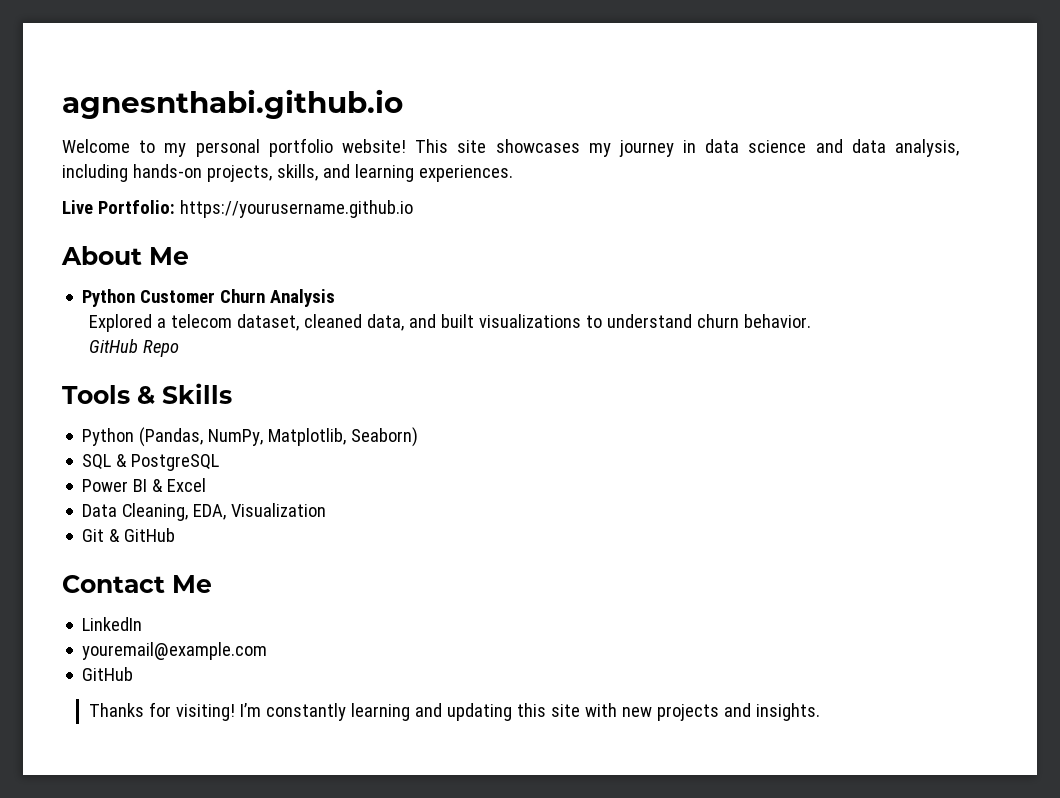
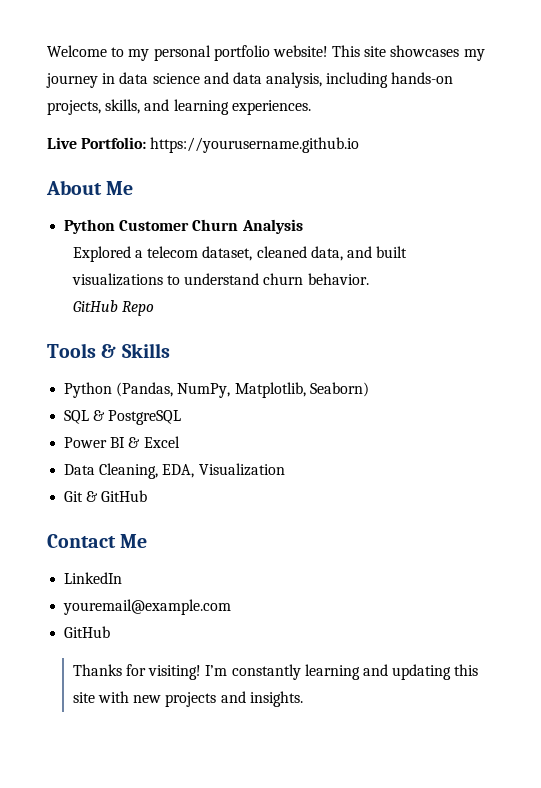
[62,89,403,119] agnesnthabi.github.io // -> (47, 51) none

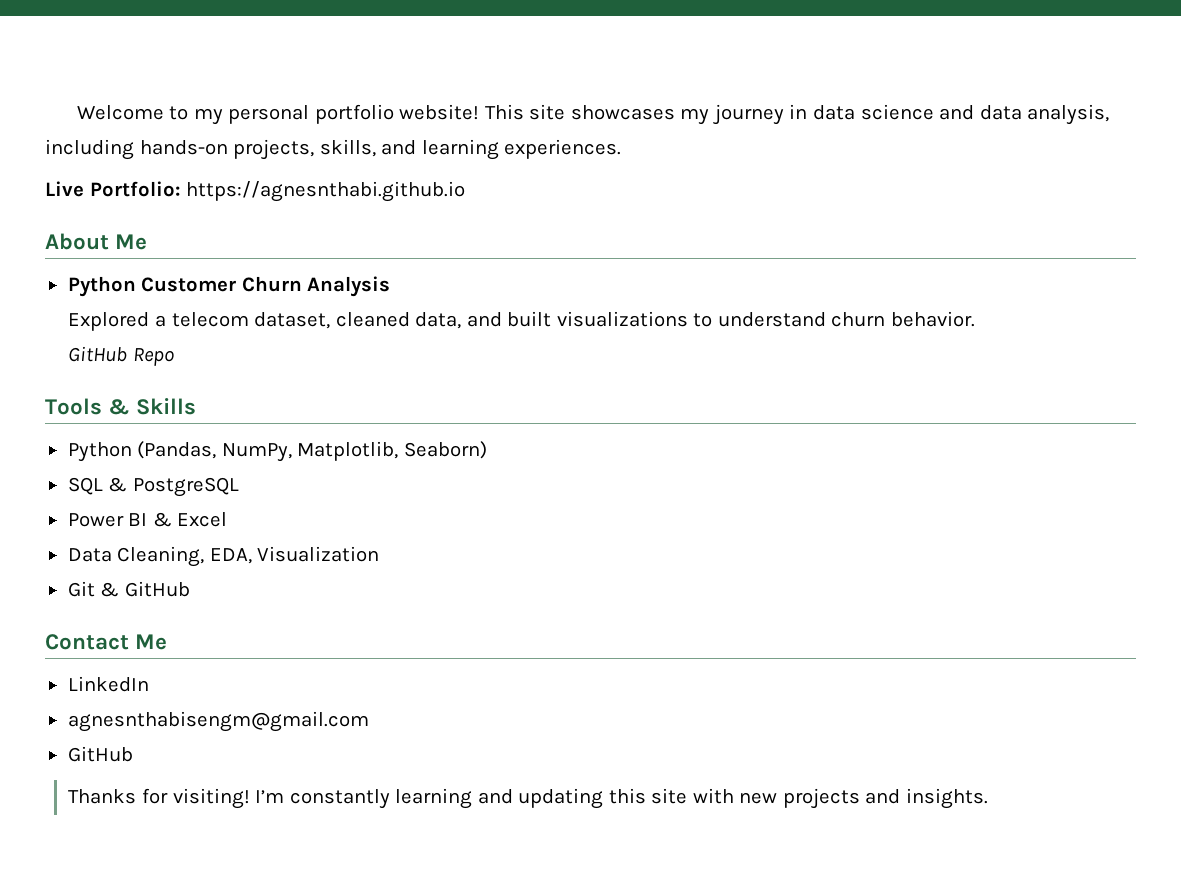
[150,137,360,153] https://yourusername.github.io -> [186,181,466,202] https://agnesnthabi.github.io
[63,599,232,615] youremail@example.com -> [67,711,369,732] agnesnthabisengm@gmail.com

